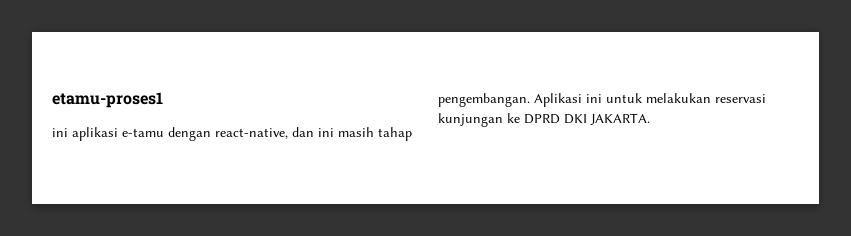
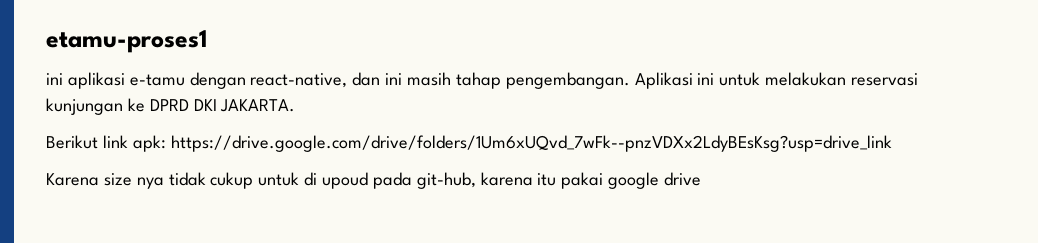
(650, 119) none -> [46,135,892,152] [46,172,702,189] // Berikut link apk: https://drive.google.com/drive/folders/1Um6xUQvd_7wFk--pnzVDXx2LdyBEsKsg?usp=drive_link // Karena size nya tidak cukup untuk di upoud pada git-hub, karena itu pakai google drive

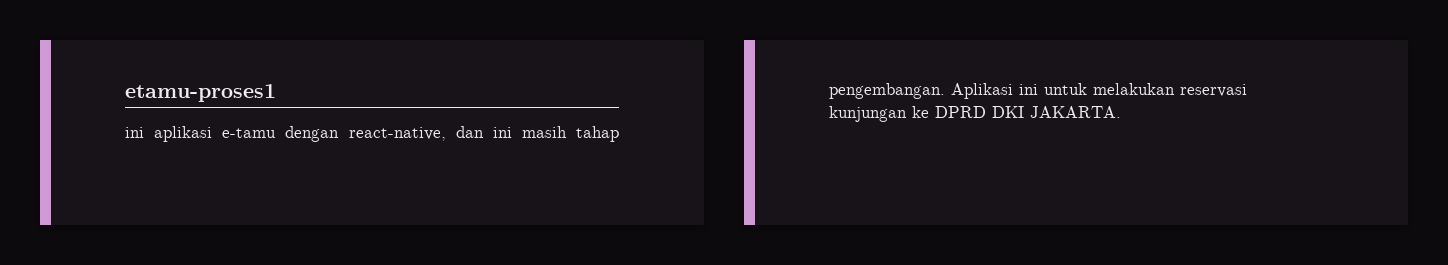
[46,135,892,152] [46,172,702,189] // Berikut link apk: https://drive.google.com/drive/folders/1Um6xUQvd_7wFk--pnzVDXx2LdyBEsKsg?usp=drive_link // Karena size nya tidak cukup untuk di upoud pada git-hub, karena itu pakai google drive -> (1121, 112) none

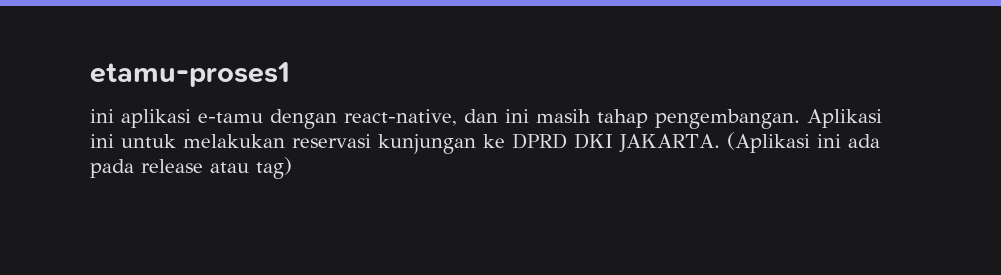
(1121, 112) none -> [726,132,880,153] [90,157,292,179] (Aplikasi ini ada pada release atau tag)

